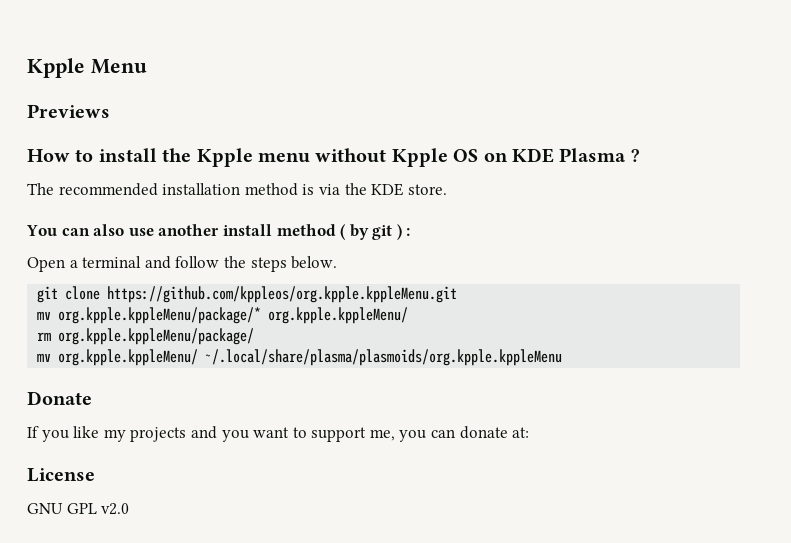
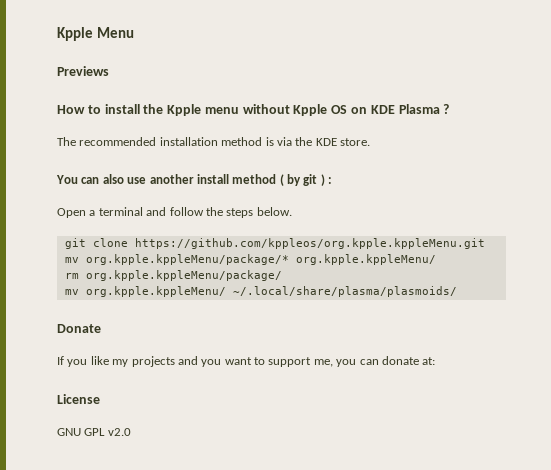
[205,349,563,366] ~/.local/share/plasma/plasmoids/org.kpple.kppleMenu -> [232,286,457,297] ~/.local/share/plasma/plasmoids/

